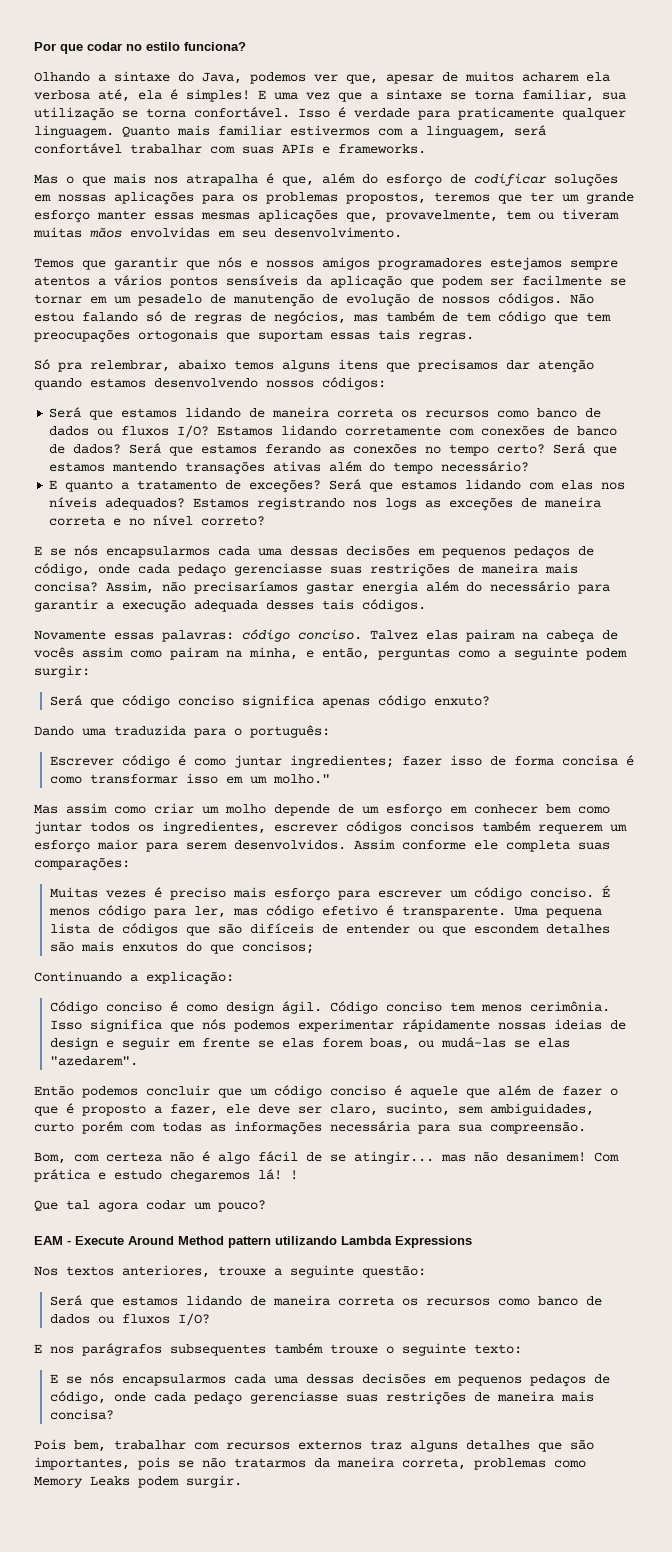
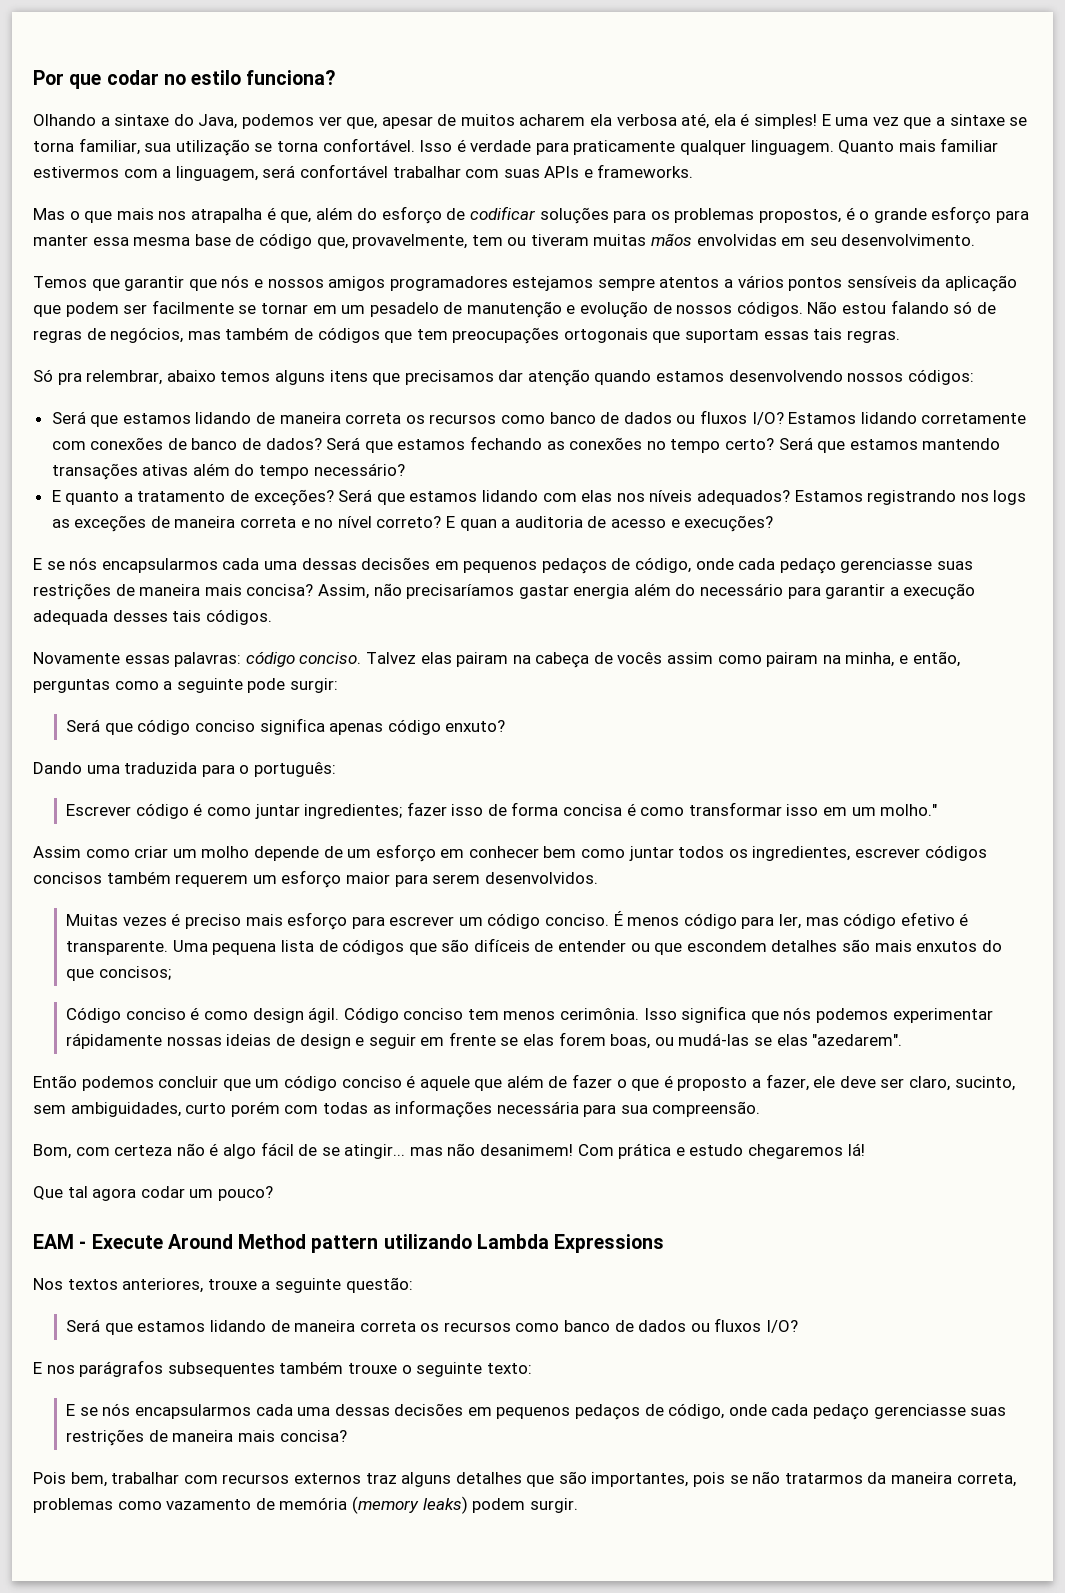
[34,191,194,205] em nossas aplicações -> (609, 215) none
[434,192,634,204] [34,209,338,223] teremos que ter um grande esforço manter essas mesmas aplicações -> [845,206,1029,224] [33,233,312,249] é o grande esforço para manter essa mesma base de código
[322,294,338,304] de -> [566,305,576,314] e
[466,311,546,324] tem código -> [317,327,380,343] códigos
[265,444,322,454] ferando -> [470,436,543,450] fechando
(266, 521) none -> [446,515,774,532] E quan a auditoria de acesso e execuções?
[586,648,627,660] podem -> [247,678,286,693] pode
[34,803,107,814] Mas assim -> [33,846,81,858] Assim
[354,839,610,852] [34,857,130,871] Assim conforme ele completa suas comparações: -> (598, 878) none
[34,971,234,985] // Continuando a explicação: -> (171, 973) none
[290,1170,298,1180] ! -> (865, 1149) none
[34,1476,130,1488] Memory Leaks -> [166,1496,468,1514] vazamento de memória (memory leaks)

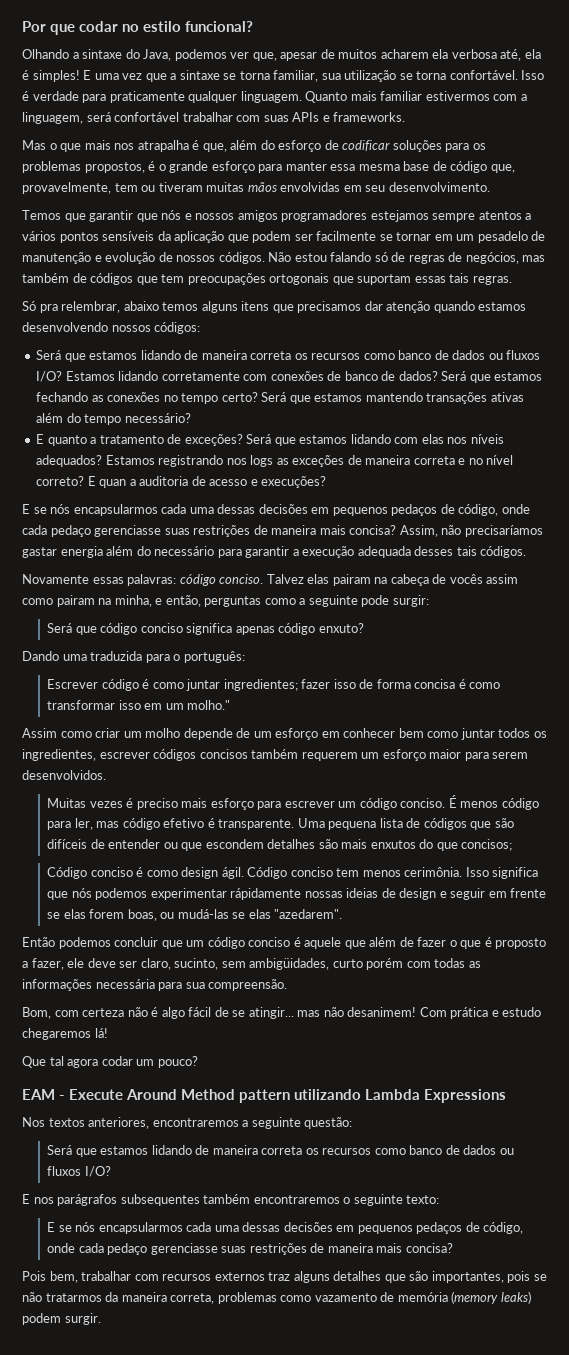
[246,70,336,85] funciona? -> [185,21,253,32] funcional?
[70,1102,181,1117] ambiguidades, -> [249,958,330,970] ambigüidades,
[207,1279,257,1290] trouxe -> [152,1118,239,1127] encontraremos
[347,1363,397,1374] trouxe -> [253,1195,340,1204] encontraremos

